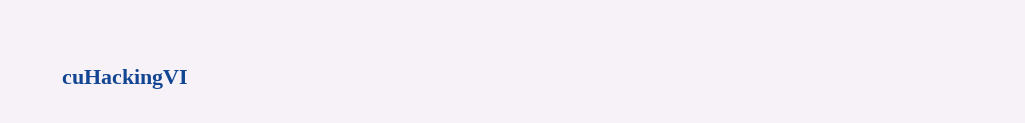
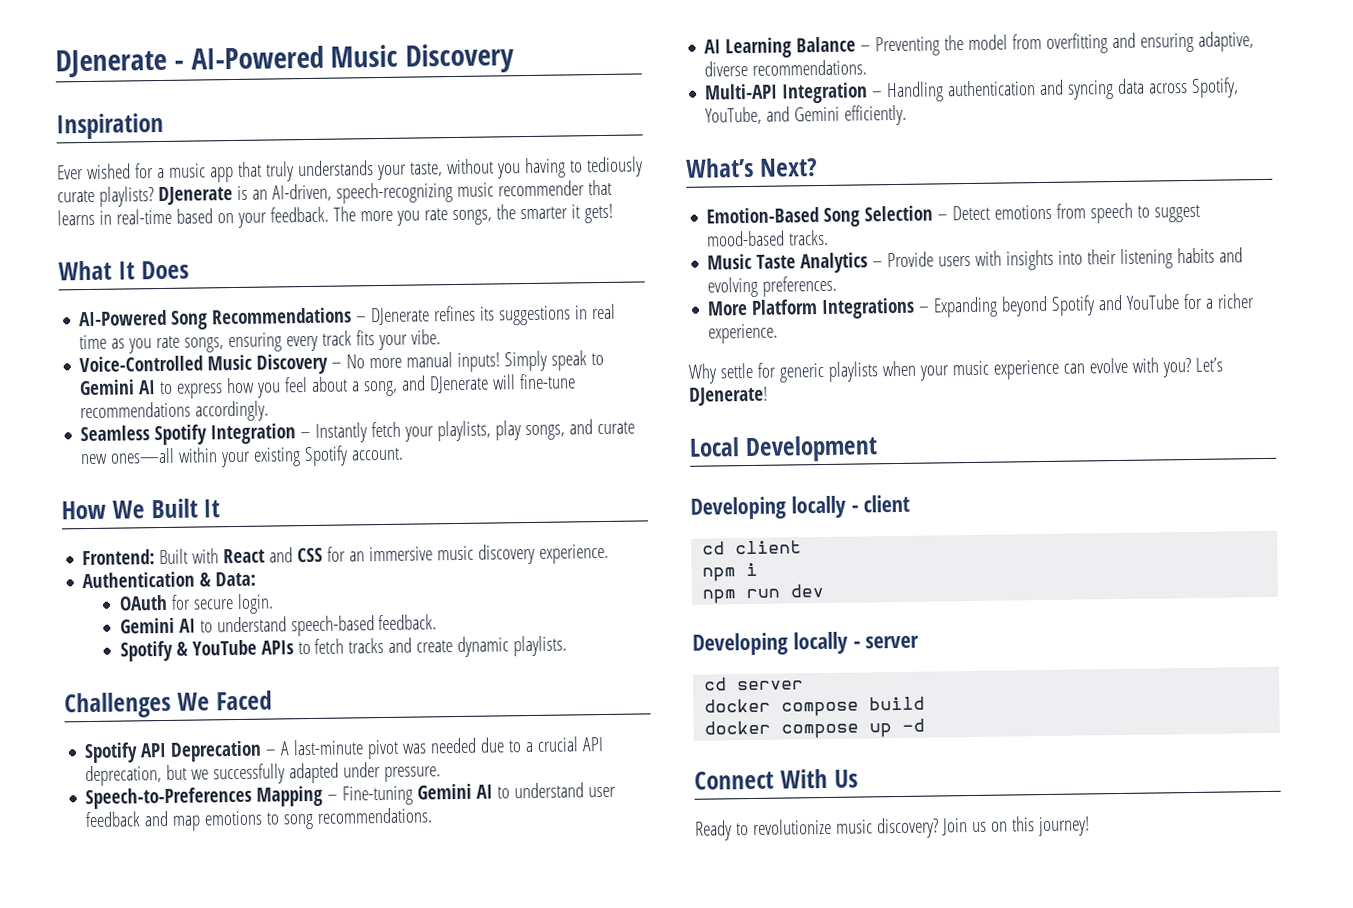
[62,69,188,89] cuHackingVI -> [55,43,515,78] [56,112,164,140] [57,156,643,183] [57,179,612,207] [57,203,613,228] [58,260,189,281] [78,303,617,330] [79,329,442,354] [79,350,605,375] [79,373,577,399] [80,400,270,422] [80,419,636,446] [80,445,405,468] [61,498,221,520] [82,543,610,566] [82,571,257,589] [118,593,274,614] [119,614,438,637] [119,635,568,662] [64,690,272,719] [84,736,605,764] [85,762,442,787] [85,782,617,810] [85,807,433,831] [704,31,1255,59] [704,59,868,77] [704,77,1240,104] [705,104,908,126] [685,157,818,178] [706,202,1201,227] [706,229,830,247] [707,247,1244,274] [707,275,838,298] [707,293,1256,320] [708,323,779,344] [688,357,1223,384] [689,386,768,406] [689,435,878,463] [690,494,911,520] [702,540,803,555] [702,562,759,582] [702,583,825,604] [692,631,920,656] [704,677,805,691] [704,696,926,717] [704,718,926,739] [694,768,858,790] [694,816,1090,841] DJenerate - AI-Powered Music Discovery // Inspiration // Ever wished for a music app that truly understands your taste, without you having to tediously curate playlists? DJenerate is an AI-driven, speech-recognizing music recommender that learns in real-time based on your feedback. The more you rate songs, the smarter it gets! // What It Does // AI-Powered Song Recommendations – DJenerate refines its suggestions in real time as you rate songs, ensuring every track fits your vibe. // Voice-Controlled Music Discovery – No more manual inputs! Simply speak to Gemini AI to express how you feel about a song, and DJenerate will fine-tune recommendations accordingly. // Seamless Spotify Integration – Instantly fetch your playlists, play songs, and curate new ones—all within your existing Spotify account. // How We Built It // Frontend: Built with React and CSS for an immersive music discovery experience. // Authentication & Data: // OAuth for secure login. // Gemini AI to understand speech-based feedback. // Spotify & YouTube APIs to fetch tracks and create dynamic playlists. // Challenges We Faced // Spotify API Deprecation – A last-minute pivot was needed due to a crucial API deprecation, but we successfully adapted under pressure. // Speech-to-Preferences Mapping – Fine-tuning Gemini AI to understand user feedback and map emotions to song recommendations. // AI Learning Balance – Preventing the model from overfitting and ensuring adaptive, diverse recommendations. // Multi-API Integration – Handling authentication and syncing data across Spotify, YouTube, and Gemini efficiently. // What’s Next? // Emotion-Based Song Selection – Detect emotions from speech to suggest mood-based tracks. // Music Taste Analytics – Provide users with insights into their listening habits and evolving preferences. // More Platform Integrations – Expanding beyond Spotify and YouTube for a richer experience. // Why settle for generic playlists when your music experience can evolve with you? Let’s DJenerate! // Local Development // Developing locally - client // cd client // npm i // npm run dev // Developing locally - server // cd server // docker compose build // docker compose up -d // Connect With Us // Ready to revolutionize music discovery? Join us on this journey!

